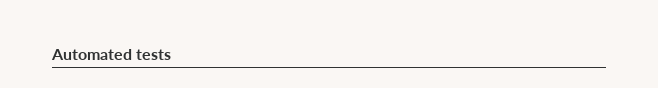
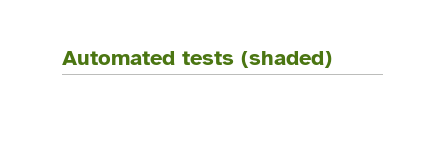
(172, 54) none -> [241,51,332,68] (shaded)

